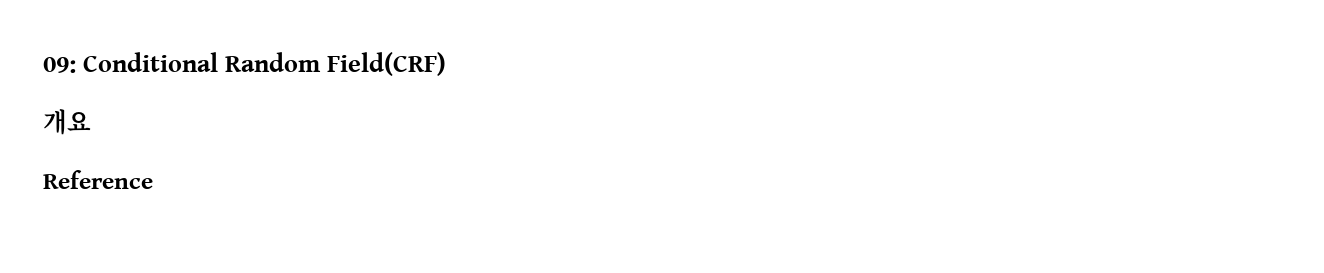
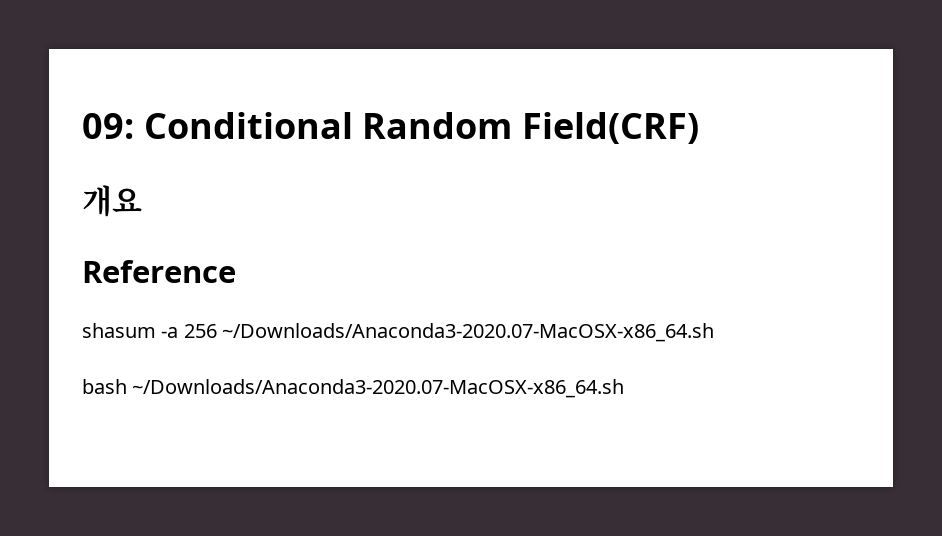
(153, 179) none -> [82,323,715,342] [82,379,625,398] // shasum -a 256 ~/Downloads/Anaconda3-2020.07-MacOSX-x86_64.sh // bash ~/Downloads/Anaconda3-2020.07-MacOSX-x86_64.sh

